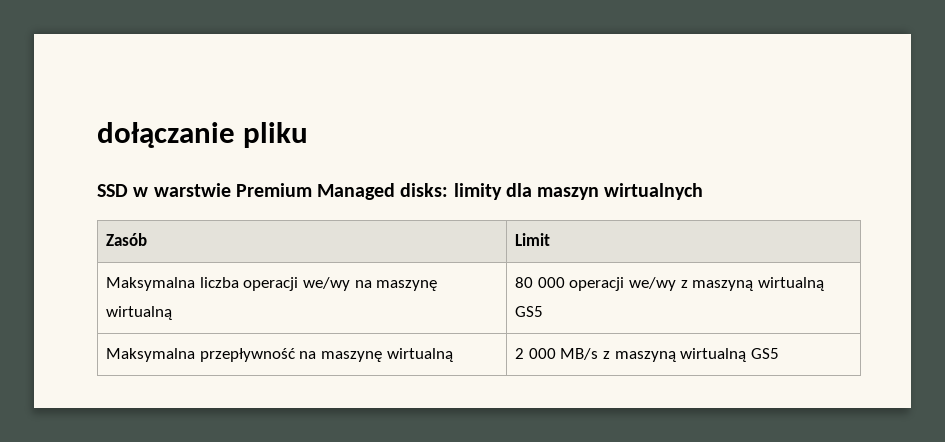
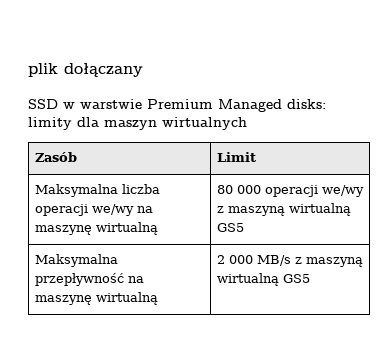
[97,122,309,148] dołączanie pliku -> [28,63,143,77] plik dołączany

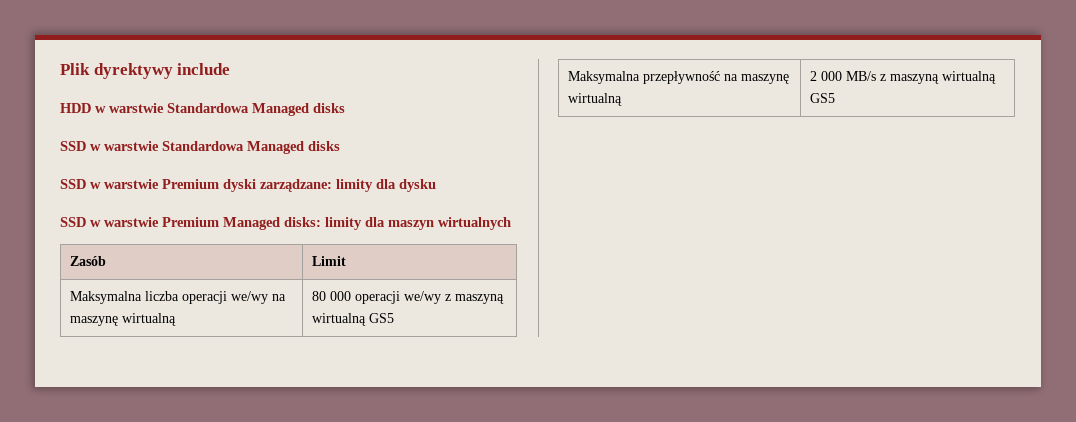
[28,63,143,77] plik dołączany -> [60,63,231,79] [60,103,345,116] [60,141,340,154] [60,179,436,192] Plik dyrektywy include // HDD w warstwie Standardowa Managed disks // SSD w warstwie Standardowa Managed disks // SSD w warstwie Premium dyski zarządzane: limity dla dysku

